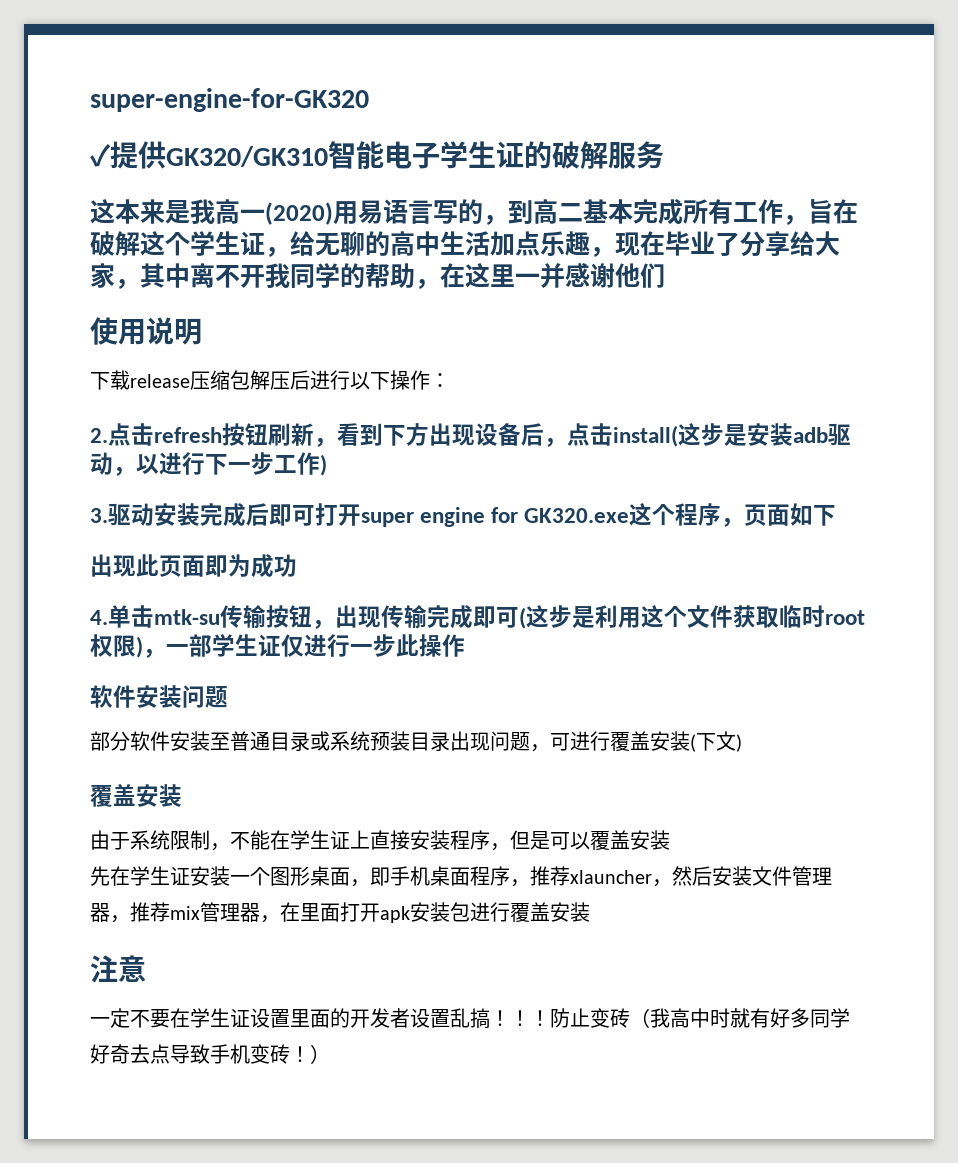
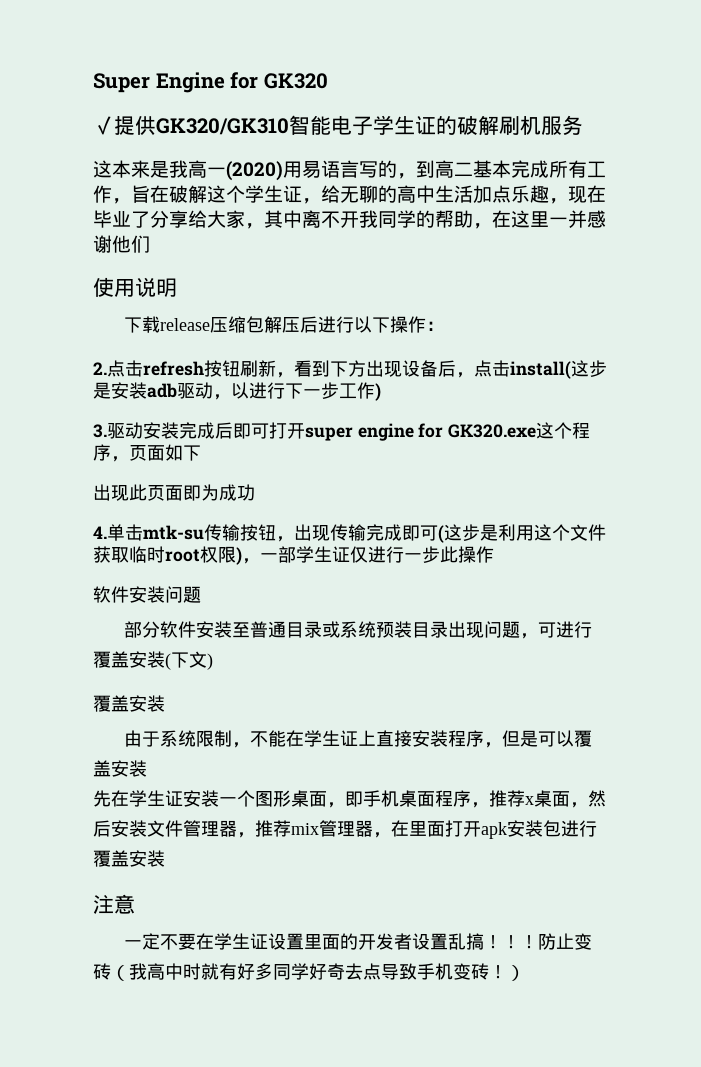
[90,88,369,112] super-engine-for-GK320 -> [93,72,328,93] Super Engine for GK320
(608, 155) none -> [499,116,541,135] 刷机
[570,870,652,884] xlauncher -> [525,790,570,807] x桌面

